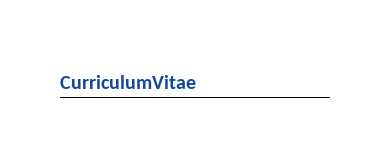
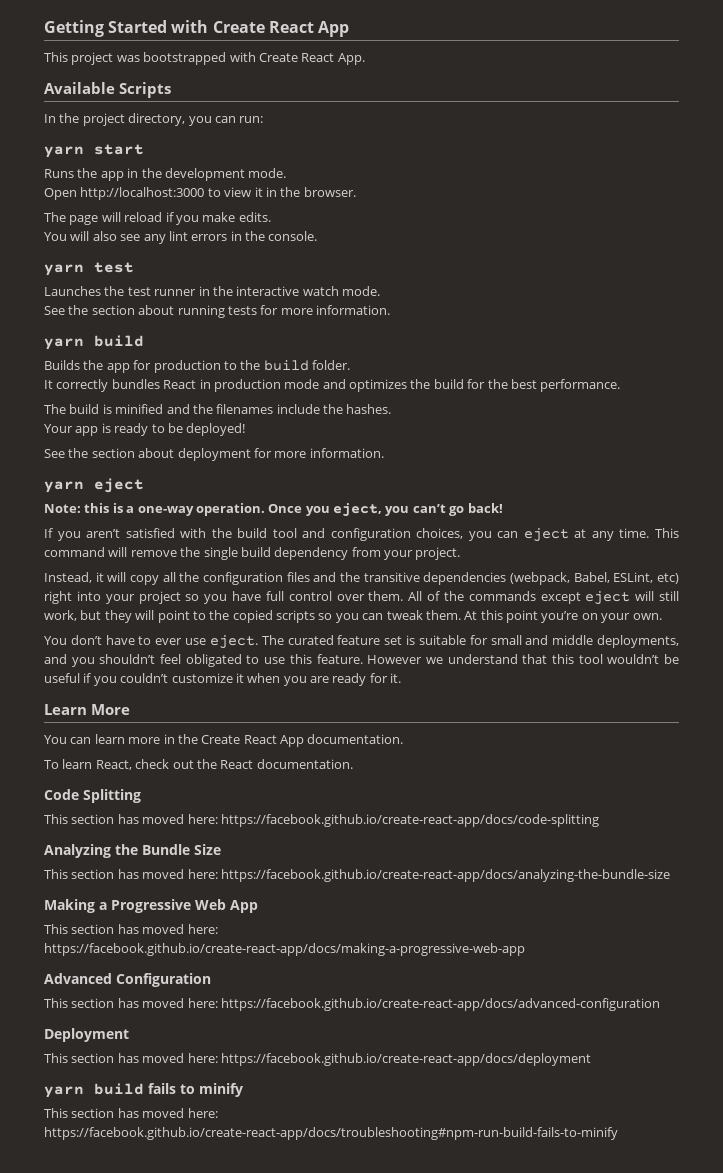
[60,75,196,89] CurriculumVitae -> [44,20,349,37] [44,52,365,65] [44,82,171,98] [44,113,264,126] [44,144,144,158] [44,168,287,181] [44,187,356,200] [44,212,271,225] [44,231,318,244] [44,262,134,276] [44,286,380,296] [44,305,390,318] [44,335,144,350] [44,360,350,373] [44,379,621,392] [44,404,392,414] [44,423,246,436] [44,448,384,461] [44,478,144,493] [44,503,503,517] [44,528,679,542] [44,547,461,560] [44,572,679,585] [44,591,680,605] [44,610,662,623] [44,635,679,649] [44,654,679,667] [44,673,402,686] [44,704,130,715] [44,734,404,747] [44,759,353,770] [44,789,141,803] [44,814,599,827] [44,844,221,858] [44,869,670,882] [44,899,258,913] [44,924,218,934] [44,943,525,956] [44,973,211,987] [44,998,660,1011] [44,1028,129,1042] [44,1053,591,1066] [44,1083,243,1098] [44,1108,218,1118] [44,1127,618,1140] Getting Started with Create React App // This project was bootstrapped with Create React App. // Available Scripts // In the project directory, you can run: // yarn start // Runs the app in the development mode. // Open http://localhost:3000 to view it in the browser. // The page will reload if you make edits. // You will also see any lint errors in the console. // yarn test // Launches the test runner in the interactive watch mode. // See the section about running tests for more information. // yarn build // Builds the app for production to the build folder. // It correctly bundles React in production mode and optimizes the build for the best performance. // The build is minified and the filenames include the hashes. // Your app is ready to be deployed! // See the section about deployment for more information. // yarn eject // Note: this is a one-way operation. Once you eject, you can’t go back! // If you aren’t satisfied with the build tool and configuration choices, you can eject at any time. This command will remove the single build dependency from your project. // Instead, it will copy all the configuration files and the transitive dependencies (webpack, Babel, ESLint, etc) right into your project so you have full control over them. All of the commands except eject will still work, but they will point to the copied scripts so you can tweak them. At this point you’re on your own. // You don’t have to ever use eject. The curated feature set is suitable for small and middle deployments, and you shouldn’t feel obligated to use this feature. However we understand that this tool wouldn’t be useful if you couldn’t customize it when you are ready for it. // Learn More // You can learn more in the Create React App documentation. // To learn React, check out the React documentation. // Code Splitting // This section has moved here: https://facebook.github.io/create-react-app/docs/code-splitting // Analyzing the Bundle Size // This section has moved here: https://facebook.github.io/create-react-app/docs/analyzing-the-bundle-size // Making a Progressive Web App // This section has moved here: https://facebook.github.io/create-react-app/docs/making-a-progressive-web-app // Advanced Configuration // This section has moved here: https://facebook.github.io/create-react-app/docs/advanced-configuration // Deployment // This section has moved here: https://facebook.github.io/create-react-app/docs/deployment // yarn build fails to minify // This section has moved here: https://facebook.github.io/create-react-app/docs/troubleshooting#npm-run-build-fails-to-minify

